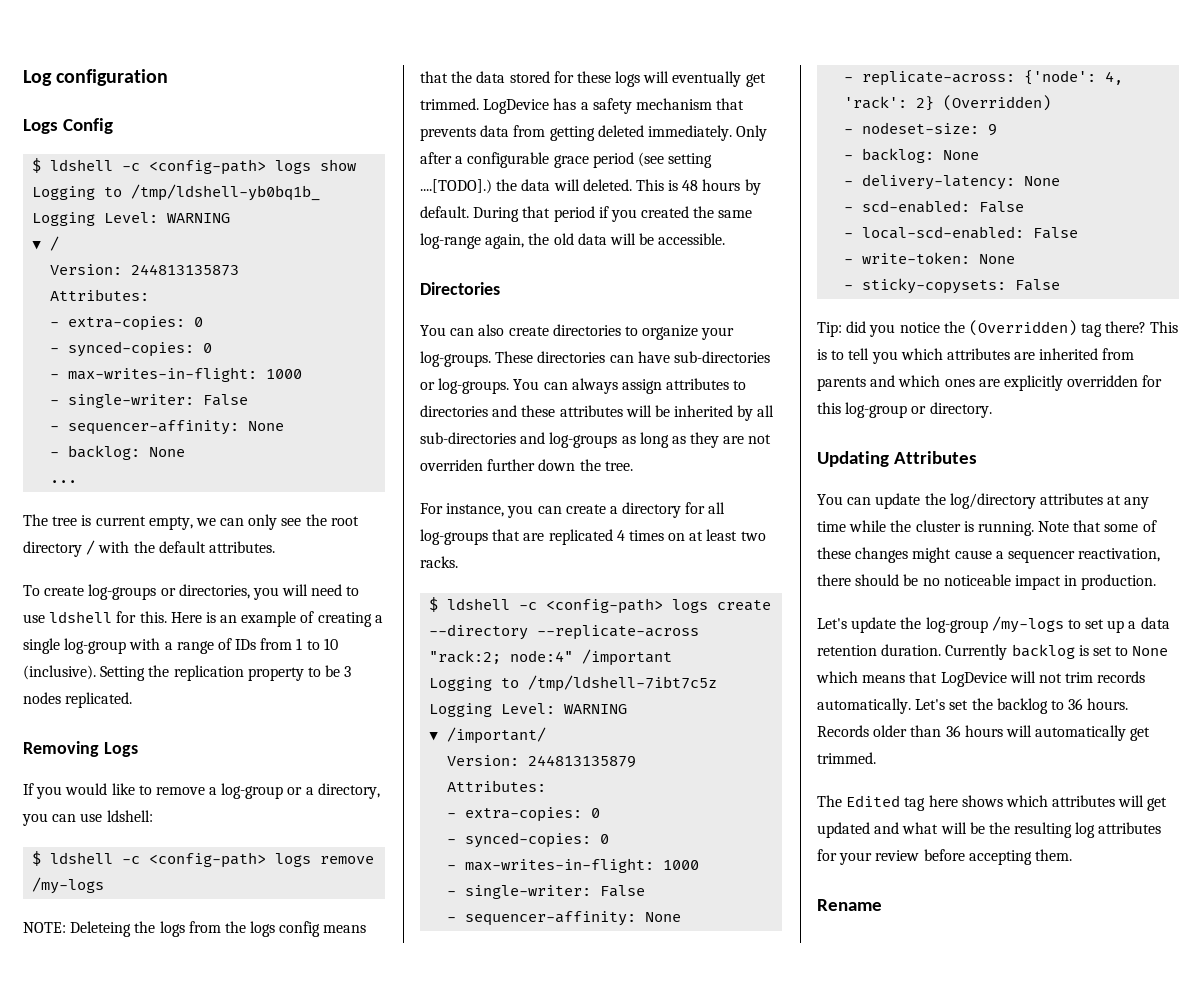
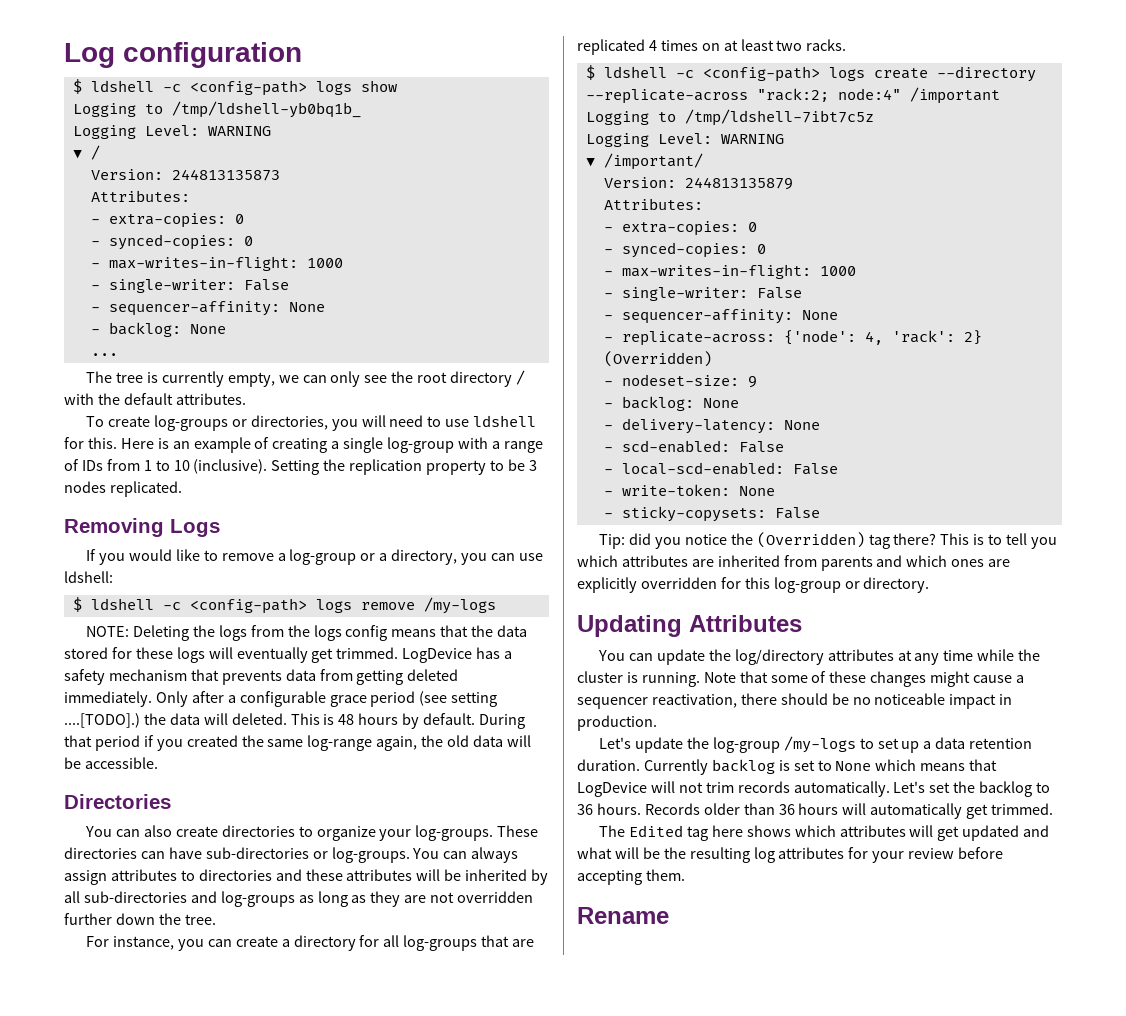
[23,118,114,134] // Logs Config -> (302, 55) none
[95,516,146,526] current -> [161,371,224,387] currently
[70,921,132,937] Deleteing -> [132,625,189,641] Deleting
[420,459,483,471] overriden -> [457,891,534,903] overridden

